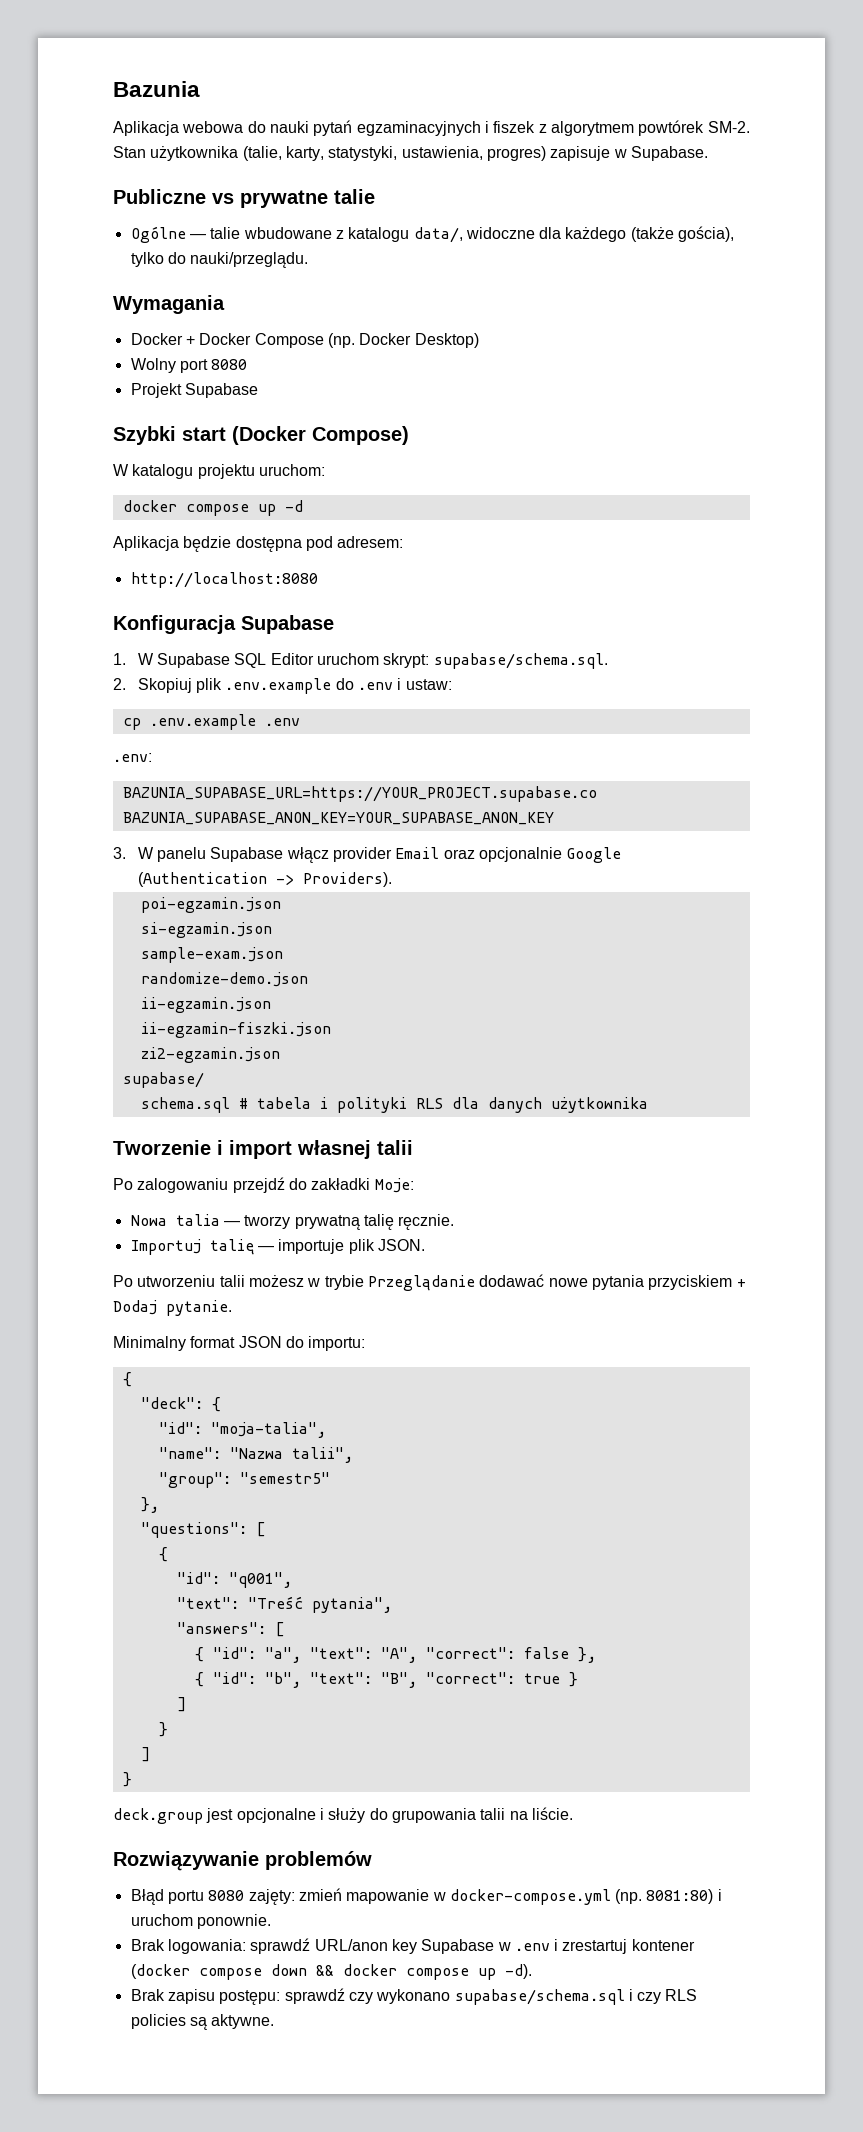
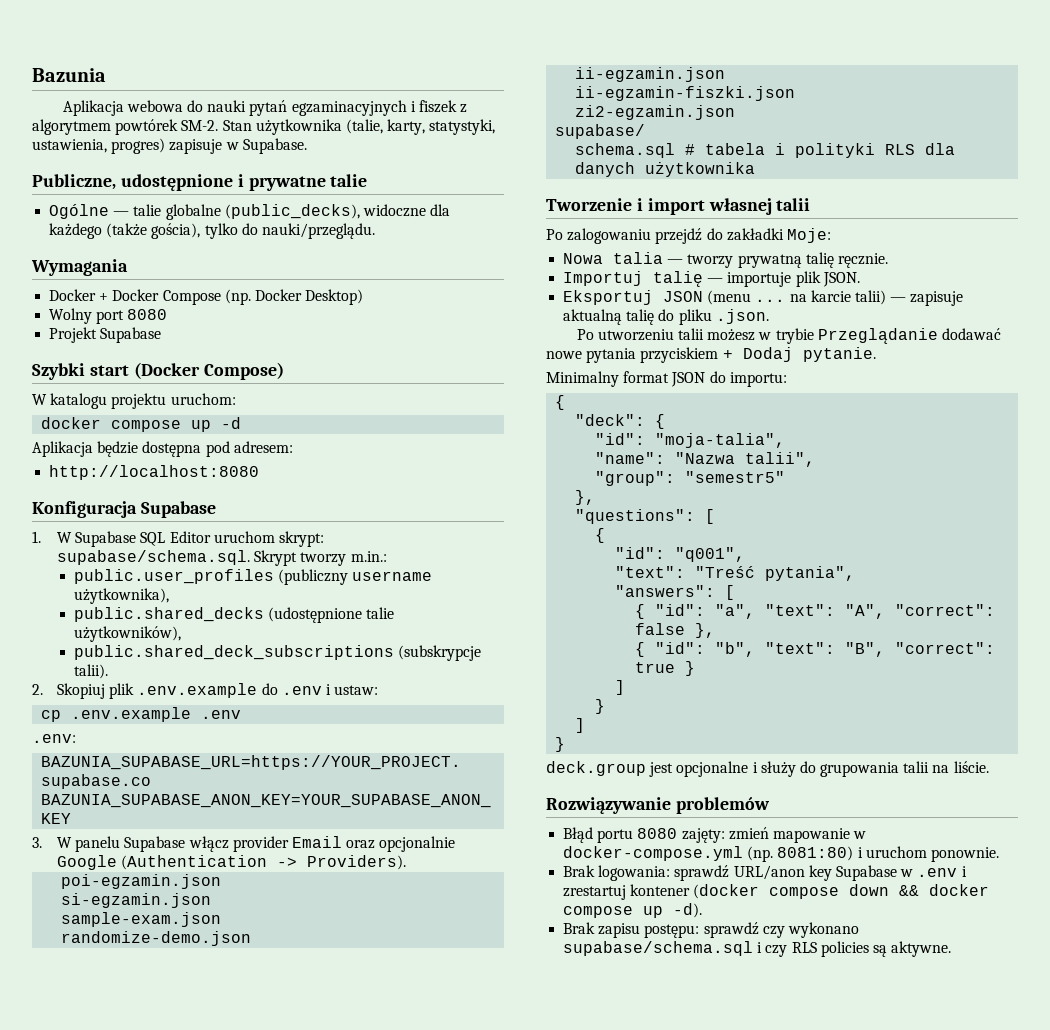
[113,189,234,204] Publiczne vs -> [32,174,244,191] Publiczne, udostępnione i
[243,227,463,243] wbudowane z katalogu data/, -> [165,204,360,220] globalne (public_decks),
(608, 661) none -> [254,550,387,566] [74,569,433,585] [74,588,170,604] [74,607,395,623] [74,626,182,642] [74,645,482,661] [74,664,109,679] Skrypt tworzy m.in.: // public.user_profiles (publiczny username użytkownika), // public.shared_decks (udostępnione talie użytkowników), // public.shared_deck_subscriptions (subskrypcje talii).
(425, 1245) none -> [563,290,964,306] [563,309,769,325] // Eksportuj JSON (menu ... na karcie talii) — zapisuje aktualną talię do pliku .json.

